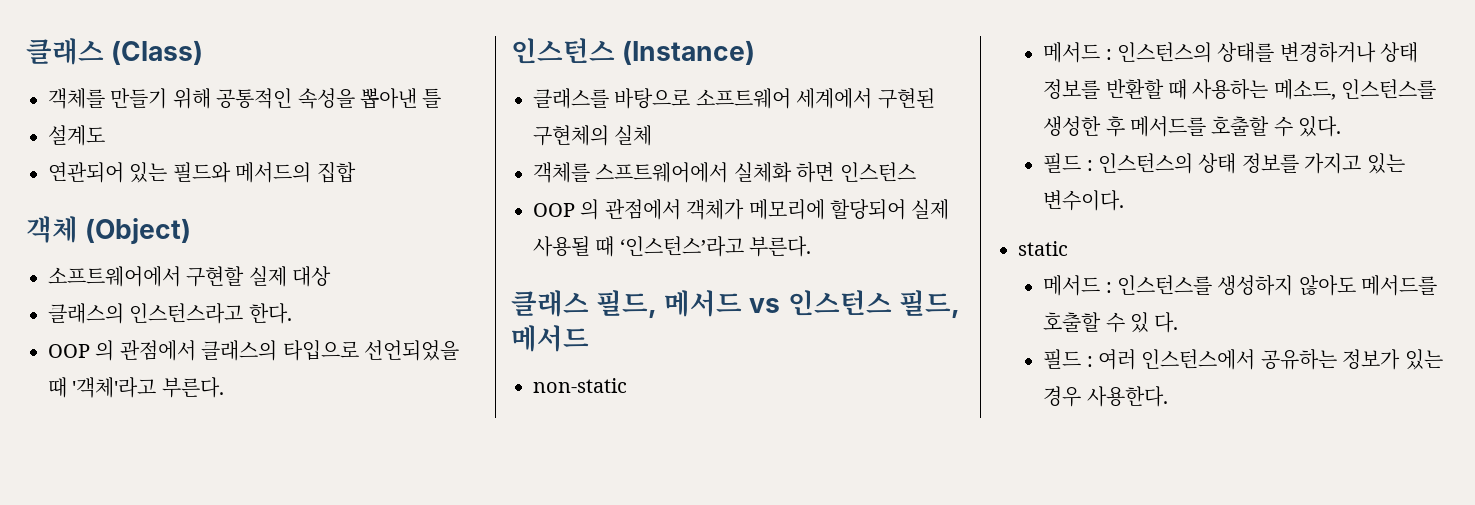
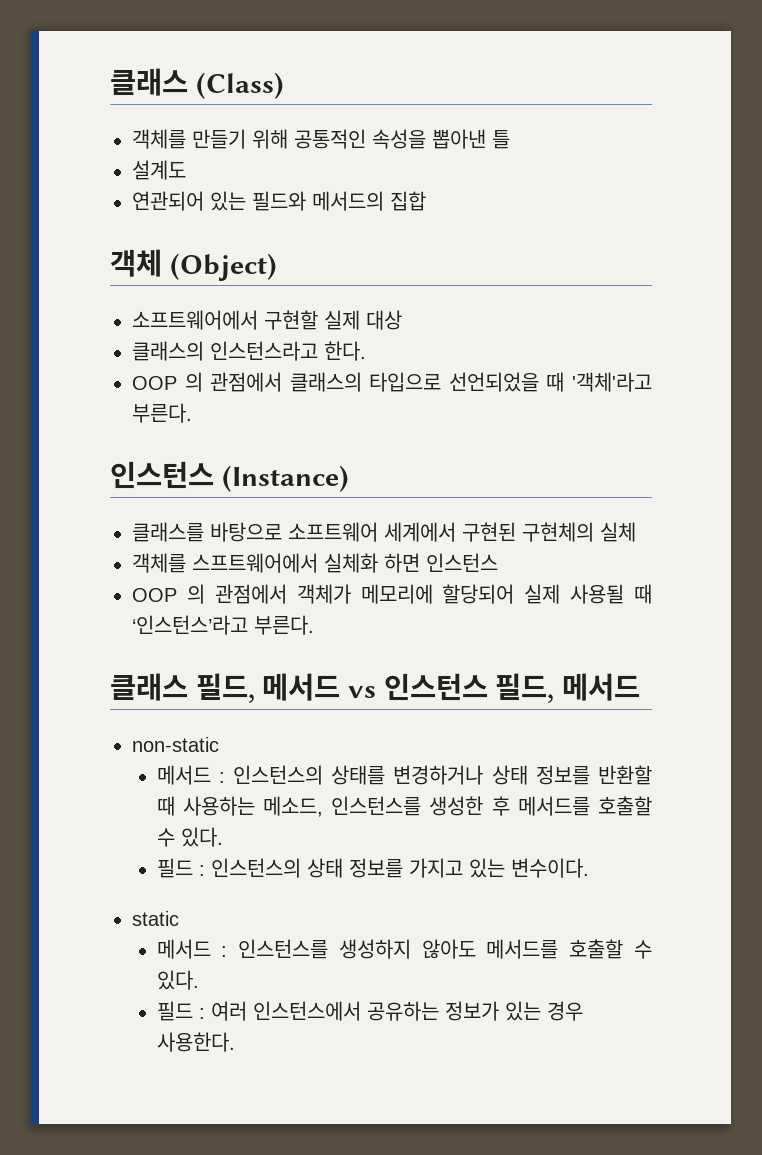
[1130,312,1179,333] 있 다. -> [156,970,199,990] 있다.

